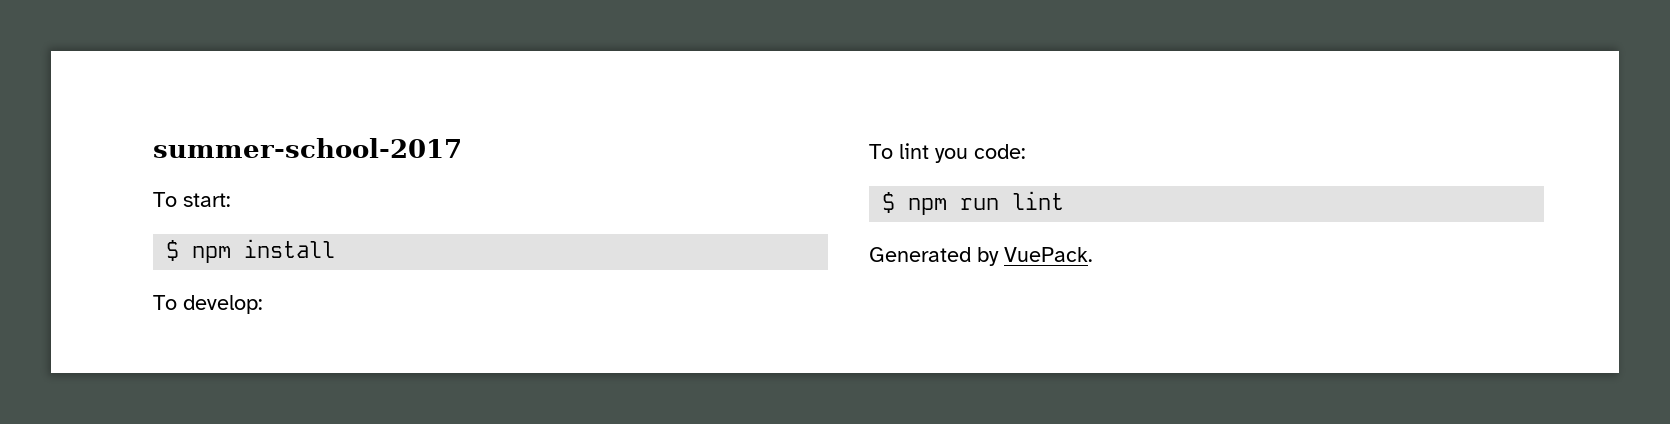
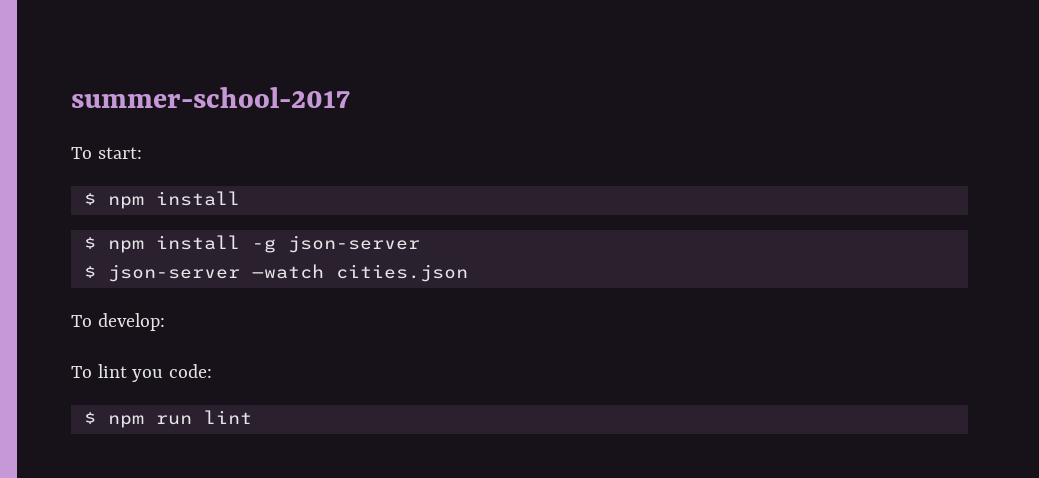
(336, 248) none -> [83,235,420,253] [83,264,468,282] // $ npm install -g json-server // $ json-server —watch cities.json
[869,247,1093,266] // Generated by VuePack. -> (252, 417) none

